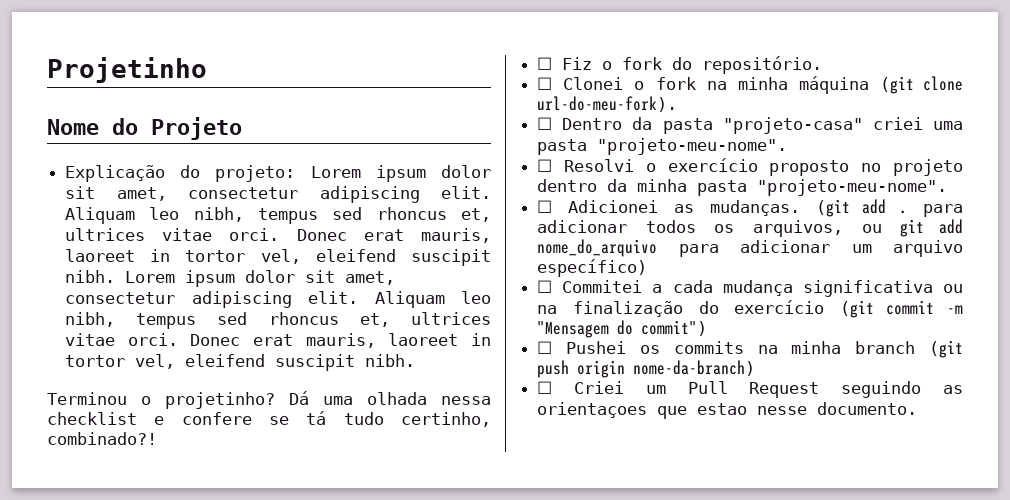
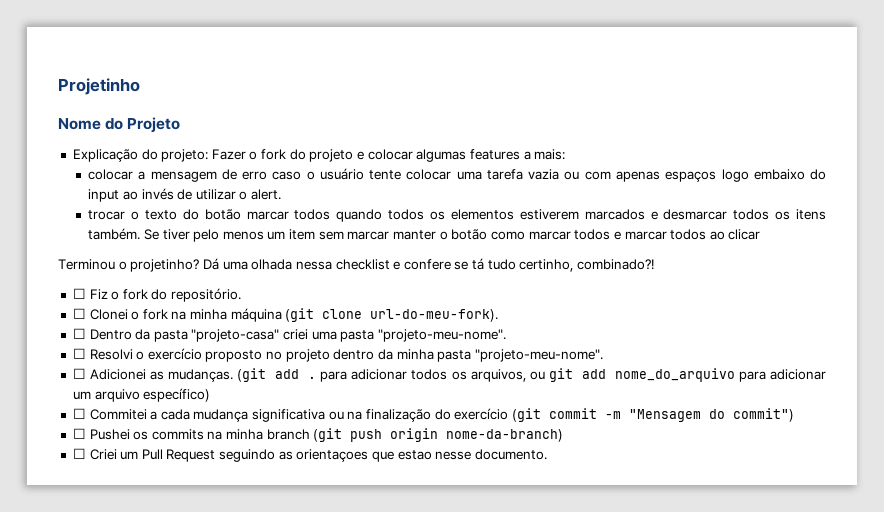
[310,165,492,182] [65,186,491,203] [65,207,492,224] [65,228,492,243] [65,249,492,266] [65,270,396,287] [65,291,491,308] [65,312,492,329] [65,333,491,348] [65,354,416,371] Lorem ipsum dolor sit amet, consectetur adipiscing elit. Aliquam leo nibh, tempus sed rhoncus et, ultrices vitae orci. Donec erat mauris, laoreet in tortor vel, eleifend suscipit nibh. Lorem ipsum dolor sit amet, consectetur adipiscing elit. Aliquam leo nibh, tempus sed rhoncus et, ultrices vitae orci. Donec erat mauris, laoreet in tortor vel, eleifend suscipit nibh. -> [211,149,566,162] [88,168,826,182] [88,188,282,202] [88,209,826,222] [88,228,761,242] Fazer o fork do projeto e colocar algumas features a mais: // colocar a mensagem de erro caso o usuário tente colocar uma tarefa vazia ou com apenas espaços logo embaixo do input ao invés de utilizar o alert. // trocar o texto do botão marcar todos quando todos os elementos estiverem marcados e desmarcar todos os itens também. Se tiver pelo menos um item sem marcar manter o botão como marcar todos e marcar todos ao clicar

